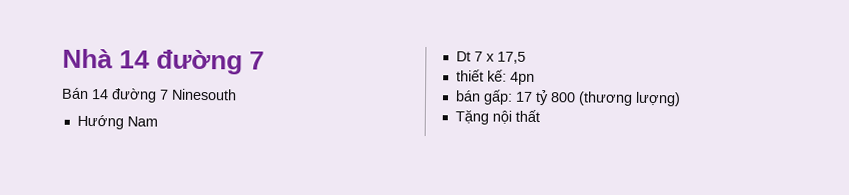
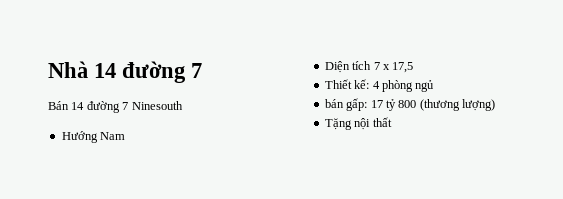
[455,51,471,62] Dt -> [324,61,372,73] Diện tích
[455,69,535,85] thiết kế: 4pn -> [324,79,435,92] Thiết kế: 4 phòng ngủ

